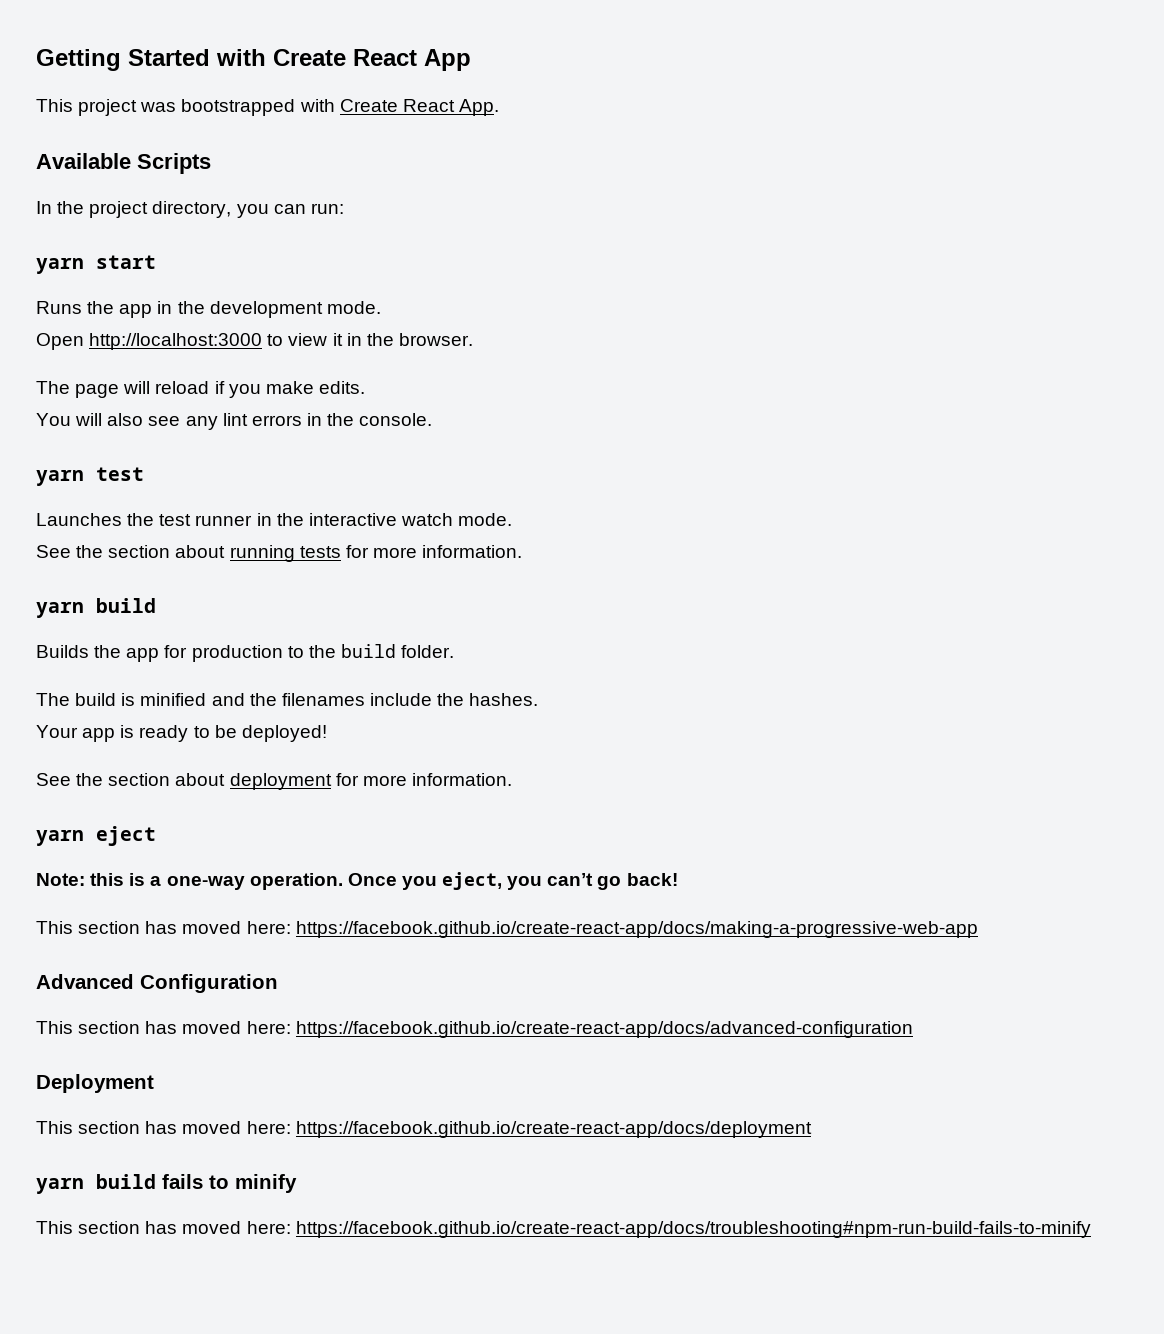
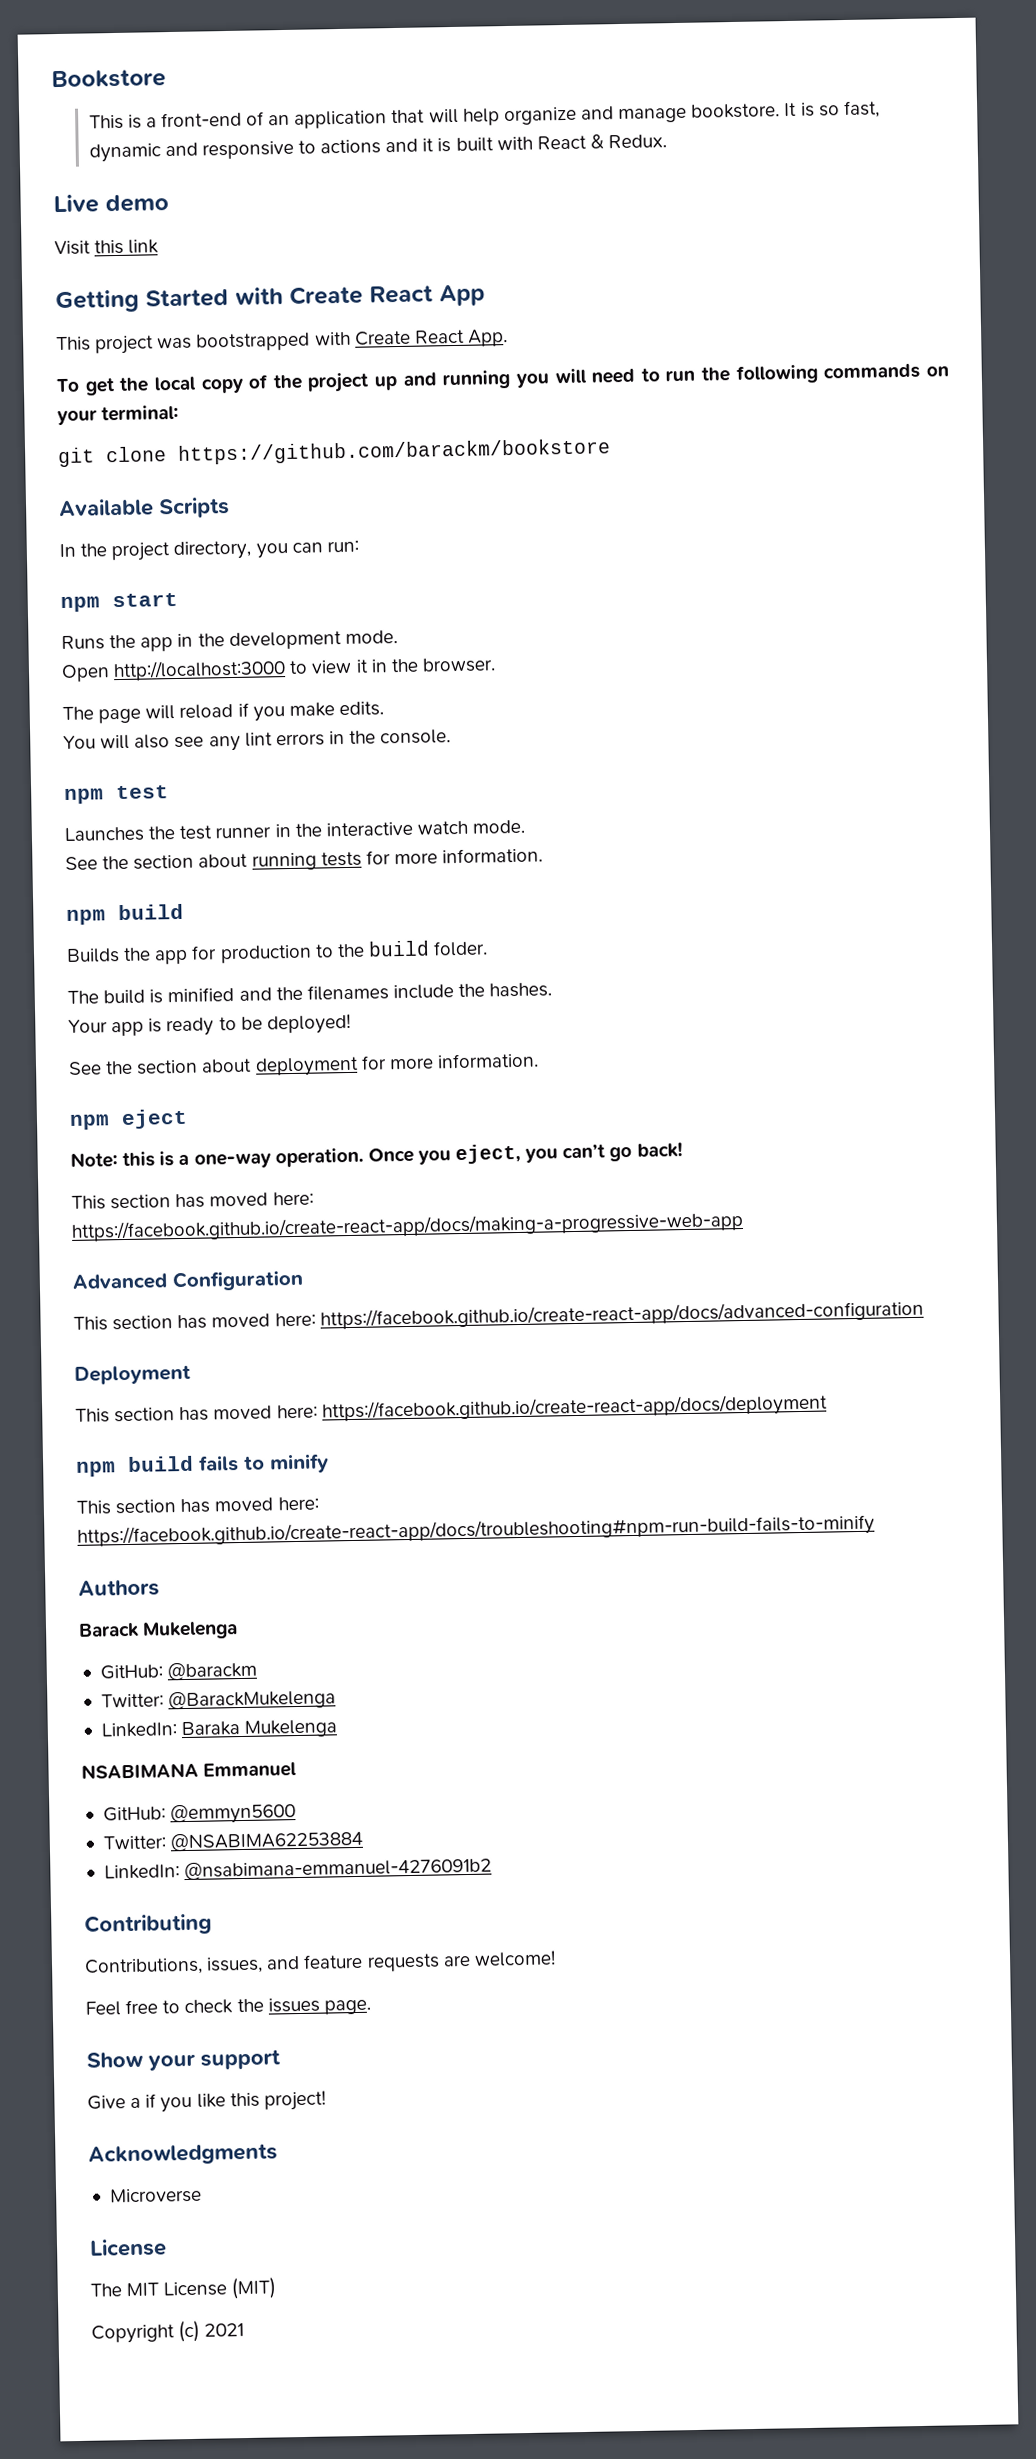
(36, 60) none -> [51,69,166,89] [88,100,880,130] [88,134,668,163] [53,194,169,214] [54,239,160,256] Bookstore // This is a front-end of an application that will help organize and manage bookstore. It is so fast, dynamic and responsive to actions and it is built with React & Redux. // Live demo // Visit this link //
(499, 107) none -> [56,363,950,396] [57,404,180,426] [58,438,611,468] // To get the local copy of the project up and running you will need to run the following commands on your terminal: // git clone https://github.com/barackm/bookstore
[36,258,84,274] yarn -> [60,596,100,613] npm
[36,470,84,486] yarn -> [64,788,104,805] npm
[36,602,84,618] yarn -> [66,909,106,925] npm
[36,830,84,846] yarn -> [69,1114,110,1130] npm
[36,1178,84,1194] yarn -> [76,1461,116,1477] npm
(1091, 1229) none -> [78,1579,160,1597] [78,1621,239,1640] [99,1660,258,1682] [100,1688,337,1711] [100,1719,338,1738] [81,1762,298,1779] [102,1802,297,1825] [102,1829,365,1853] [103,1856,493,1882] [84,1913,212,1936] [84,1950,556,1976] [85,1997,371,2016] [86,2049,281,2071] [87,2090,326,2113] [88,2143,278,2166] [109,2187,202,2204] [89,2238,167,2257] [90,2277,277,2300] [91,2320,245,2344] // Authors // Barack Mukelenga // GitHub: @barackm // Twitter: @BarackMukelenga // LinkedIn: Baraka Mukelenga // NSABIMANA Emmanuel // GitHub: @emmyn5600 // Twitter: @NSABIMA62253884 // LinkedIn: @nsabimana-emmanuel-4276091b2 // Contributing // Contributions, issues, and feature requests are welcome! // Feel free to check the issues page. // Show your support // Give a if you like this project! // Acknowledgments // Microverse // License // The MIT License (MIT) // Copyright (c) 2021

